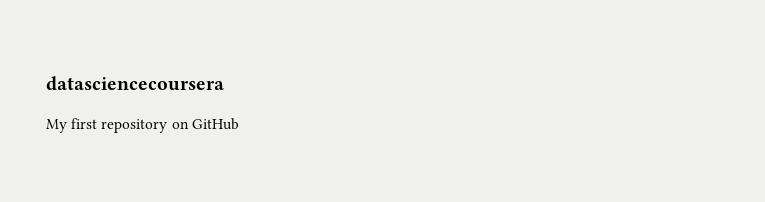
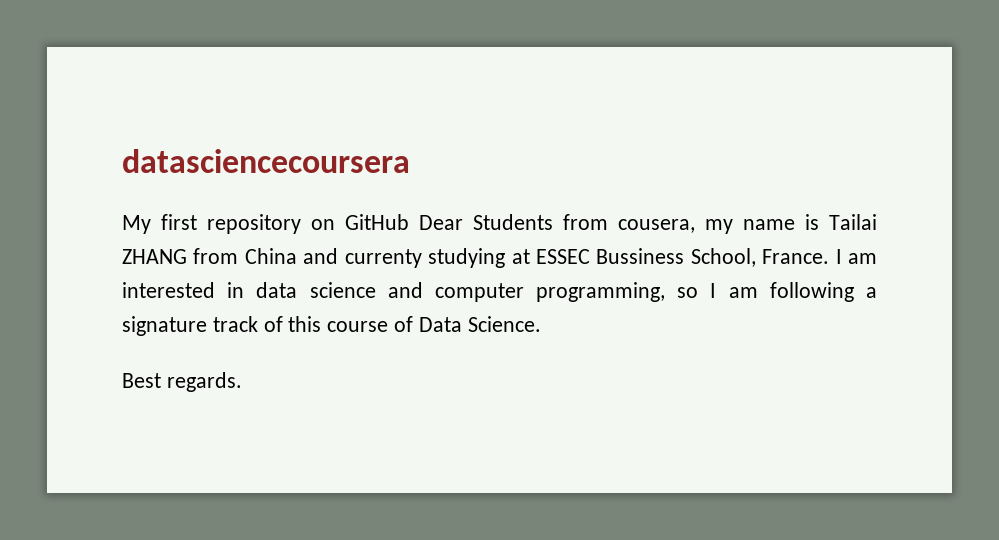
(239, 124) none -> [419,214,877,234] [122,248,877,268] [122,282,877,302] [122,316,541,336] [122,372,242,392] Dear Students from cousera, my name is Tailai ZHANG from China and currenty studying at ESSEC Bussiness School, France. I am interested in data science and computer programming, so I am following a signature track of this course of Data Science. // Best regards.

